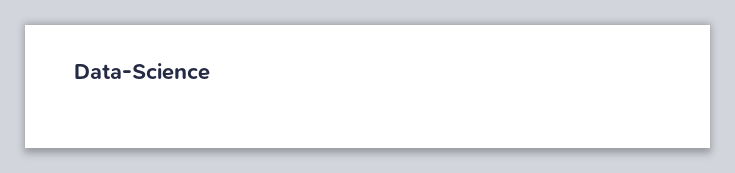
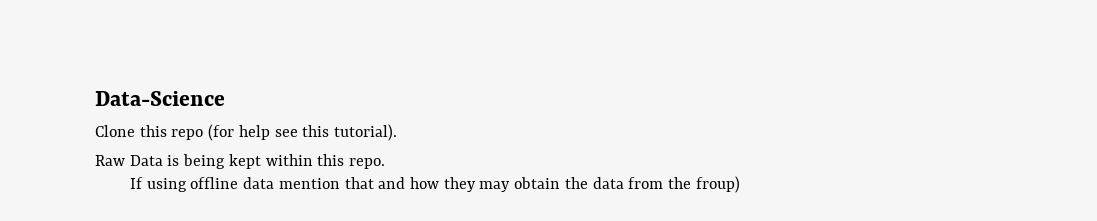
(210, 71) none -> [95,124,398,141] [95,154,386,169] [129,176,740,193] // Clone this repo (for help see this tutorial). // Raw Data is being kept within this repo. // If using offline data mention that and how they may obtain the data from the froup)

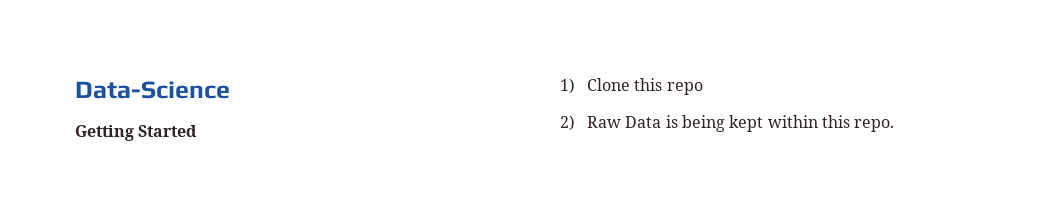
(225, 98) none -> [75,125,198,141] [560,78,575,94] Getting Started // 1)
[208,124,398,141] (for help see this tutorial). // -> [560,115,575,131] // 2)
[129,176,740,193] // If using offline data mention that and how they may obtain the data from the froup) -> (895, 125) none

